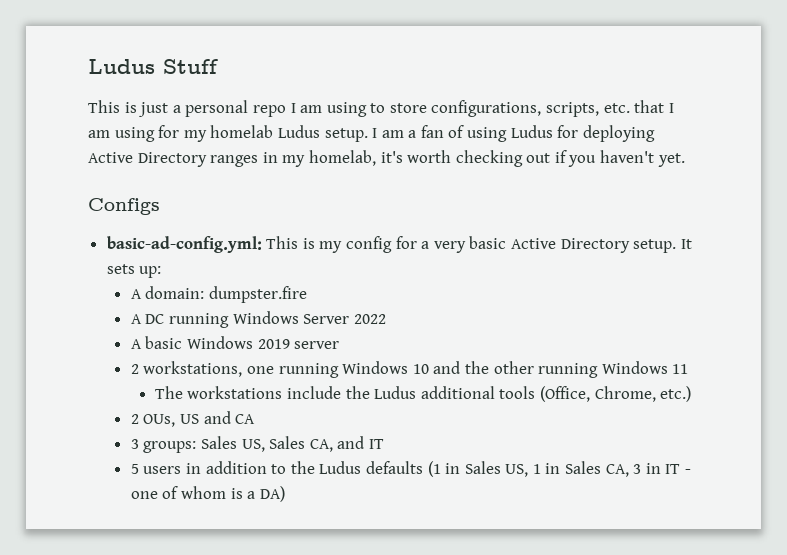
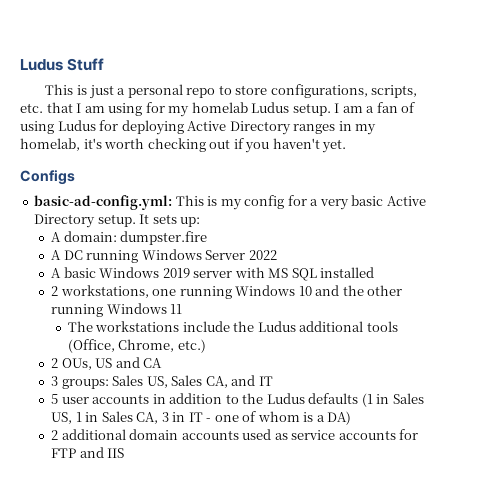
[290,102,367,117] I am using -> (216, 93) none
(340, 345) none -> [234,267,375,281] with MS SQL installed
[143,466,182,474] users -> [61,394,150,404] user accounts
(285, 494) none -> [51,429,419,440] [51,447,125,458] // 2 additional domain accounts used as service accounts for FTP and IIS

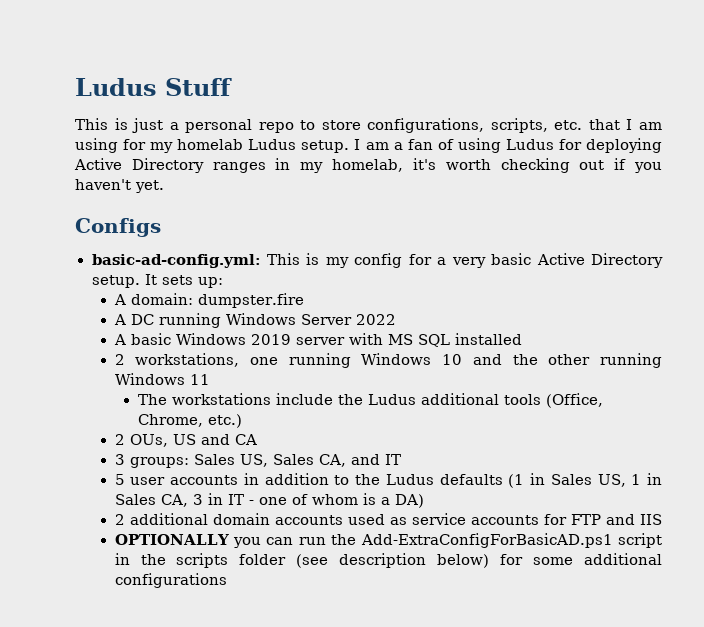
(125, 453) none -> [114,533,662,548] [114,553,662,568] [114,573,227,588] // OPTIONALLY you can run the Add-ExtraConfigForBasicAD.ps1 script in the scripts folder (see description below) for some additional configurations

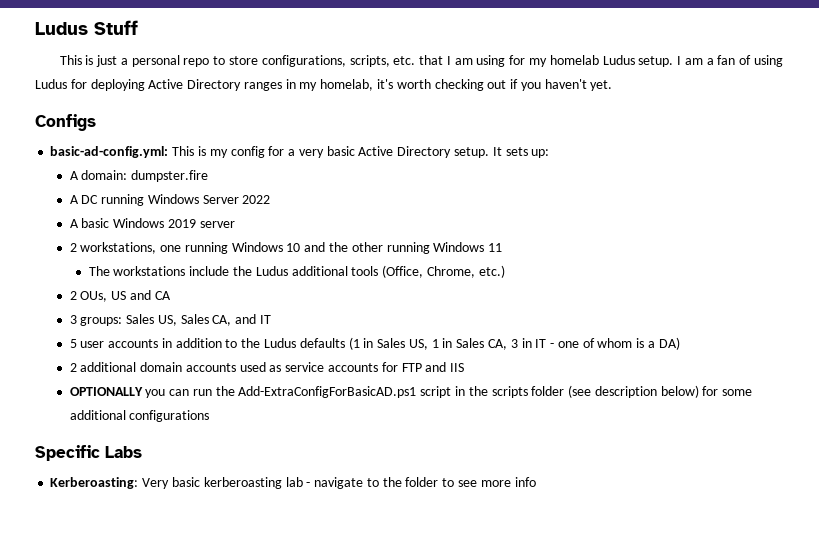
[348,333,522,347] with MS SQL installed -> (235, 224) none
(227, 580) none -> [35,445,142,461] [50,477,536,489] // Specific Labs // Kerberoasting: Very basic kerberoasting lab - navigate to the folder to see more info

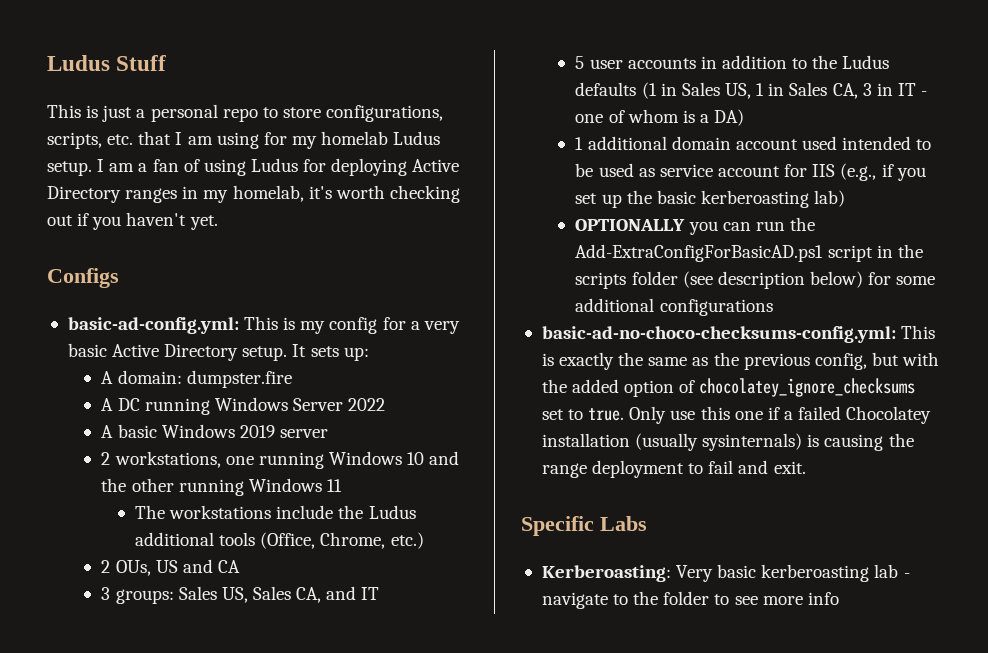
[69,363,77,372] 2 -> [575,137,584,150] 1
[185,362,465,372] accounts used as service accounts for FTP and IIS -> [735,136,932,150] [575,163,926,181] [575,190,846,208] account used intended to be used as service account for IIS (e.g., if you set up the basic kerberoasting lab)
(210, 416) none -> [541,325,936,343] [541,352,940,370] [541,378,916,397] [541,406,932,424] [541,433,914,451] [541,460,806,478] // basic-ad-no-choco-checksums-config.yml: This is exactly the same as the previous config, but with the added option of chocolatey_ignore_checksums set to true. Only use this one if a failed Chocolatey installation (usually sysinternals) is causing the range deployment to fail and exit.

